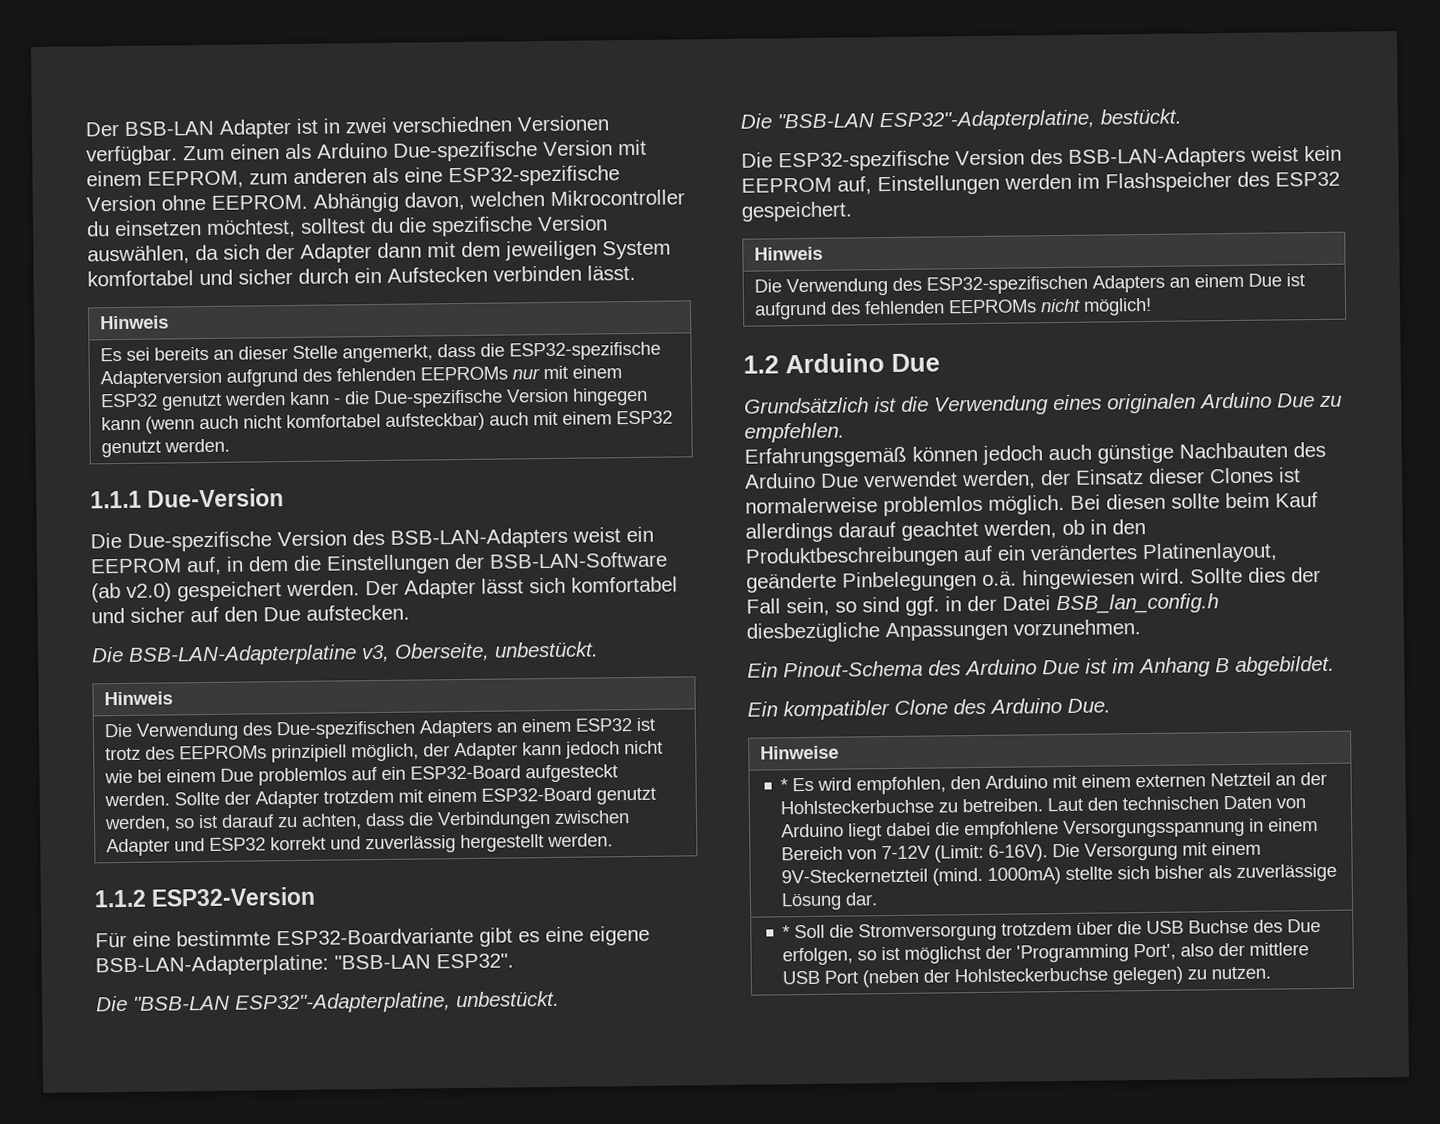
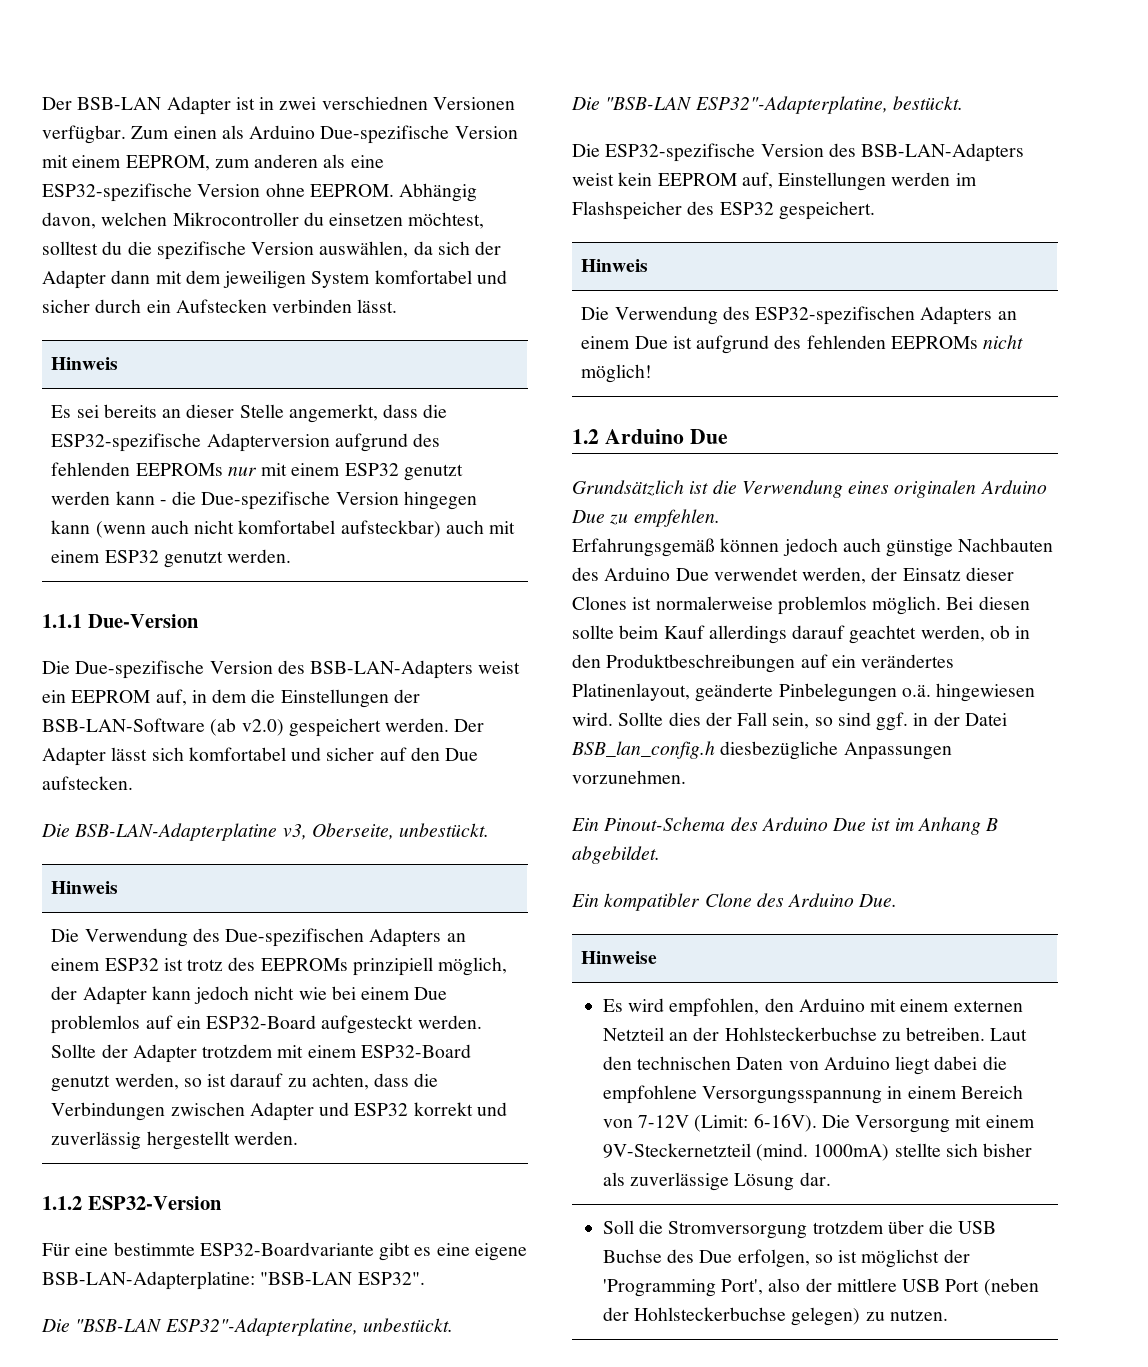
[780,778,789,792] * -> (658, 957) none
[782,925,791,939] * -> (831, 1179) none

